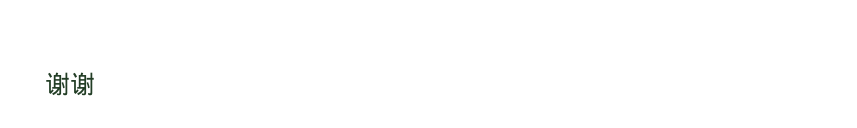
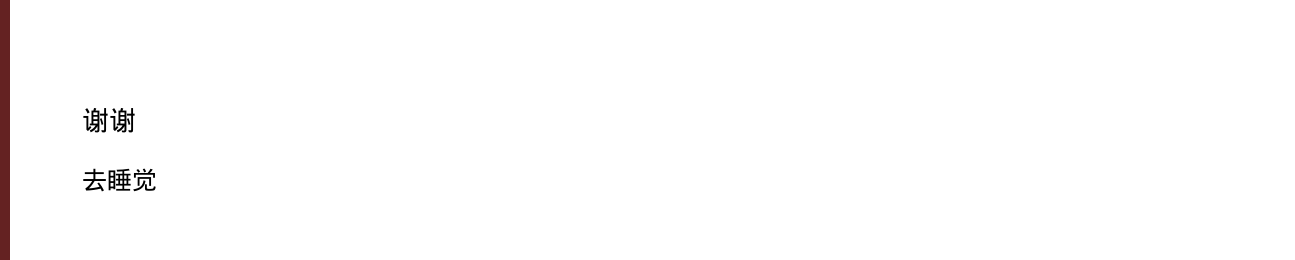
(95, 84) none -> [82,168,157,192] // 去睡觉

